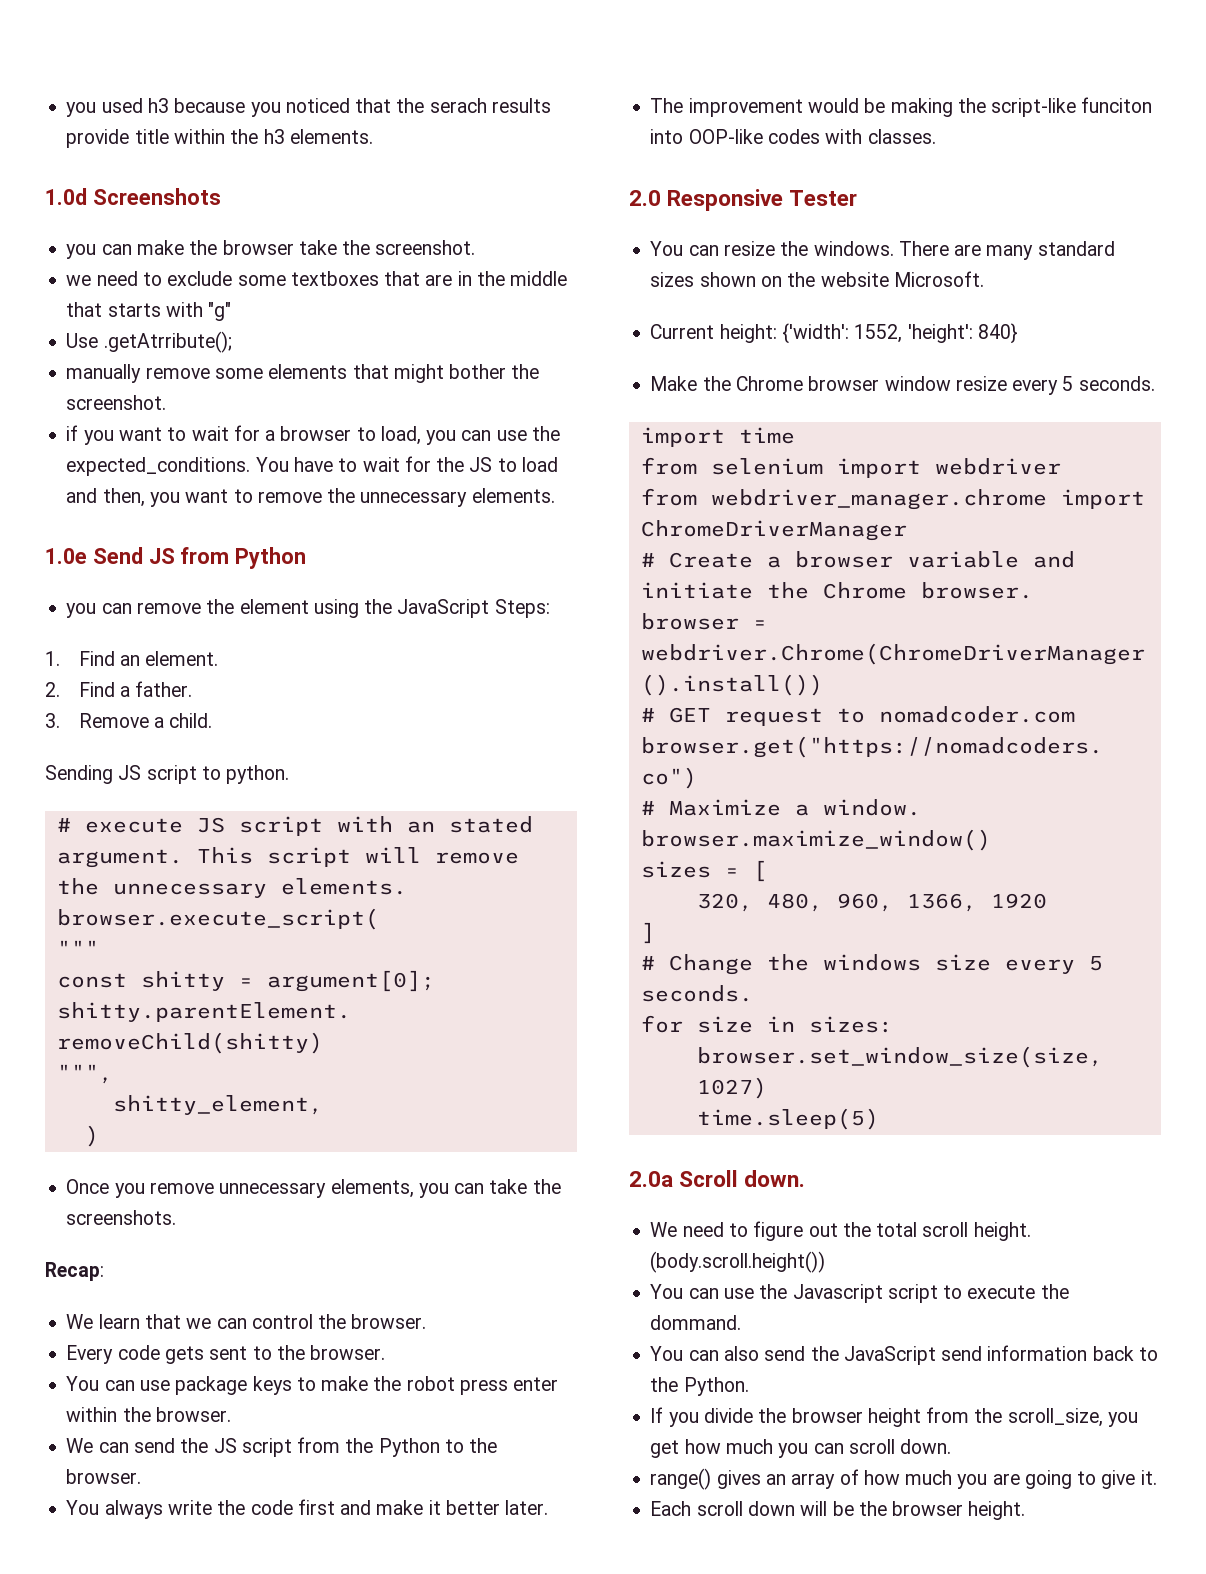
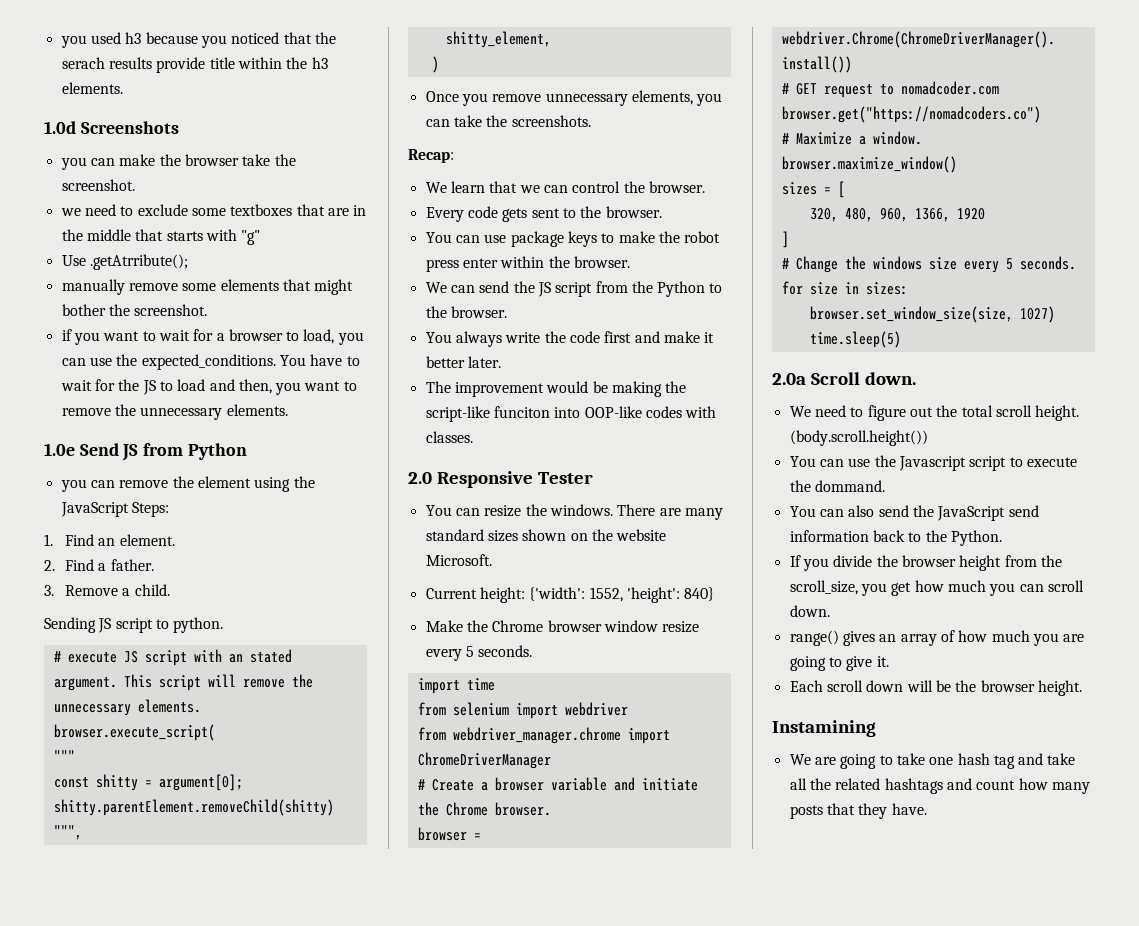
(1026, 1510) none -> [772,720,876,737] [789,753,1076,769] [789,778,1090,794] [789,803,927,819] // Instamining // We are going to take one hash tag and take all the related hashtags and count how many posts that they have.

